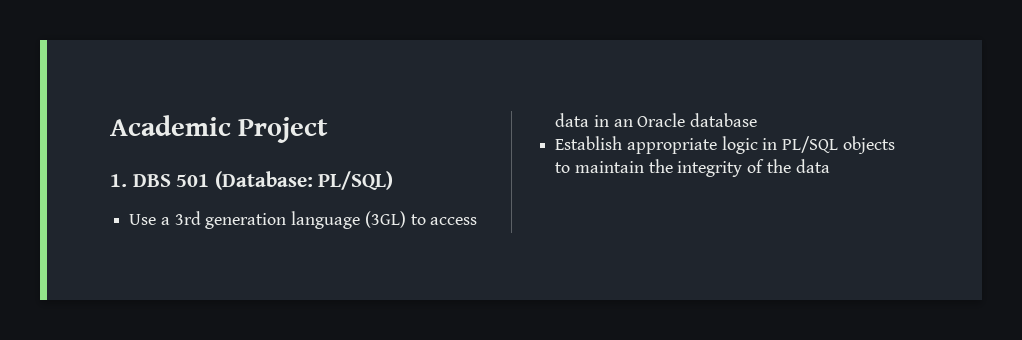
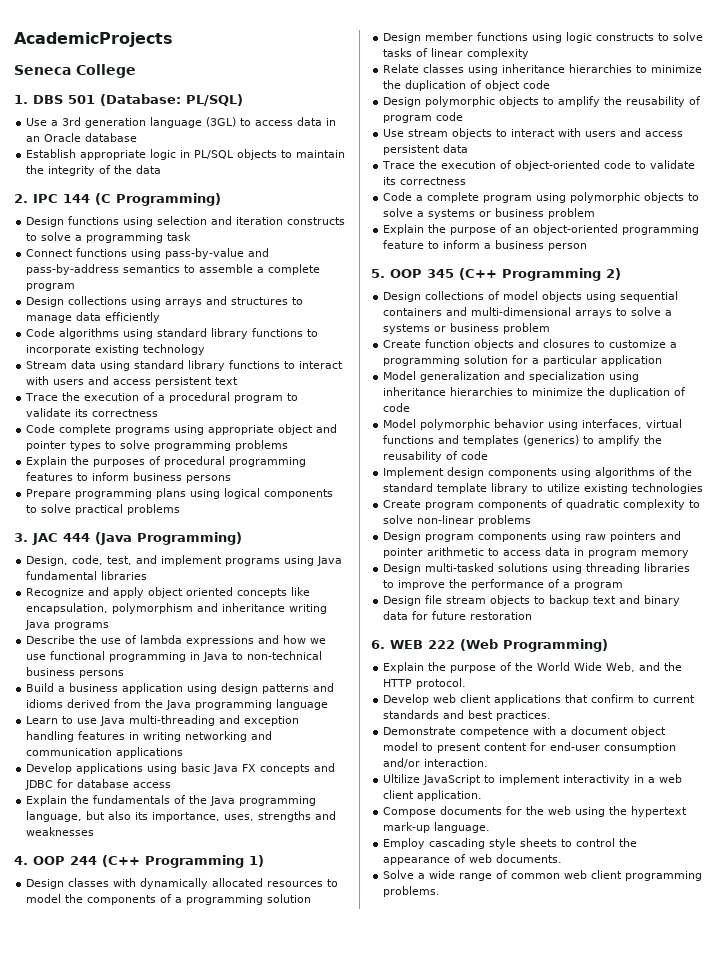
[110,115,329,143] Academic Project -> [14,32,173,47] [14,64,136,78] AcademicProjects // Seneca College
(830, 166) none -> [14,193,221,206] [26,216,346,227] [26,232,192,243] [26,248,270,259] [26,264,321,275] [26,283,76,291] [26,296,304,307] [26,312,161,323] [26,328,319,339] [26,344,206,355] [26,360,344,371] [26,376,239,387] [25,392,299,403] [26,408,159,417] [26,424,338,435] [26,440,289,451] [26,456,307,467] [26,472,232,483] [26,488,334,499] [26,504,181,515] [14,532,242,545] [26,555,343,566] [26,571,148,580] [26,587,311,598] [26,603,328,614] [25,620,110,630] [26,635,327,646] [26,651,323,662] [26,667,125,678] [26,683,335,694] [26,699,329,710] [26,715,300,726] [26,731,273,742] [26,747,184,758] [26,763,336,774] [25,779,172,790] [26,795,317,806] [26,811,337,822] [26,827,95,836] [14,855,264,868] [26,878,339,889] [26,894,312,905] [383,32,704,43] [383,48,530,59] [383,64,703,75] [383,80,551,91] [383,96,702,107] [383,112,464,123] [383,128,684,139] [383,144,469,155] [382,160,696,171] [383,177,467,185] [383,192,700,203] [383,208,596,219] [383,224,700,235] [383,240,588,251] [371,268,621,281] [383,291,679,302] [383,307,673,318] [383,323,551,334] [383,339,678,350] [383,355,663,366] [383,371,640,382] [383,387,687,398] [383,403,411,412] [383,419,683,430] [383,435,663,446] [383,451,489,462] [383,467,693,478] [383,483,704,494] [383,499,701,510] [383,515,532,526] [383,531,682,542] [383,547,690,558] [383,563,691,574] [383,579,624,590] [383,595,681,606] [383,611,533,620] [371,639,608,652] [383,662,683,673] [383,678,467,689] [383,694,696,705] [383,710,552,721] [383,726,667,737] [383,742,677,753] [383,758,489,768] [383,774,683,785] [383,790,483,801] [383,806,688,817] [383,822,491,833] [383,838,638,849] [383,854,563,865] [383,870,703,881] [383,886,441,897] // 2. IPC 144 (C Programming) // Design functions using selection and iteration constructs to solve a programming task // Connect functions using pass-by-value and pass-by-address semantics to assemble a complete program // Design collections using arrays and structures to manage data efficiently // Code algorithms using standard library functions to incorporate existing technology // Stream data using standard library functions to interact with users and access persistent text // Trace the execution of a procedural program to validate its correctness // Code complete programs using appropriate object and pointer types to solve programming problems // Explain the purposes of procedural programming features to inform business persons // Prepare programming plans using logical components to solve practical problems // 3. JAC 444 (Java Programming) // Design, code, test, and implement programs using Java fundamental libraries // Recognize and apply object oriented concepts like encapsulation, polymorphism and inheritance writing Java programs // Describe the use of lambda expressions and how we use functional programming in Java to non-technical business persons // Build a business application using design patterns and idioms derived from the Java programming language // Learn to use Java multi-threading and exception handling features in writing networking and communication applications // Develop applications using basic Java FX concepts and JDBC for database access // Explain the fundamentals of the Java programming language, but also its importance, uses, strengths and weaknesses // 4. OOP 244 (C++ Programming 1) // Design classes with dynamically allocated resources to model the components of a programming solution // Design member functions using logic constructs to solve tasks of linear complexity // Relate classes using inheritance hierarchies to minimize the duplication of object code // Design polymorphic objects to amplify the reusability of program code // Use stream objects to interact with users and access persistent data // Trace the execution of object-oriented code to validate its correctness // Code a complete program using polymorphic objects to solve a systems or business problem // Explain the purpose of an object-oriented programming feature to inform a business person // 5. OOP 345 (C++ Programming 2) // Design collections of model objects using sequential containers and multi-dimensional arrays to solve a systems or business problem // Create function objects and closures to customize a programming solution for a particular application // Model generalization and specialization using inheritance hierarchies to minimize the duplication of code // Model polymorphic behavior using interfaces, virtual functions and templates (generics) to amplify the reusability of code // Implement design components using algorithms of the standard template library to utilize existing technologies // Create program components of quadratic complexity to solve non-linear problems // Design program components using raw pointers and pointer arithmetic to access data in program memory // Design multi-tasked solutions using threading libraries to improve the performance of a program // Design file stream objects to backup text and binary data for future restoration // 6. WEB 222 (Web Programming) // Explain the purpose of the World Wide Web, and the HTTP protocol. // Develop web client applications that confirm to current standards and best practices. // Demonstrate competence with a document object model to present content for end-user consumption and/or interaction. // Ultilize JavaScript to implement interactivity in a web client application. // Compose documents for the web using the hypertext mark-up language. // Employ cascading style sheets to control the appearance of web documents. // Solve a wide range of common web client programming problems.

